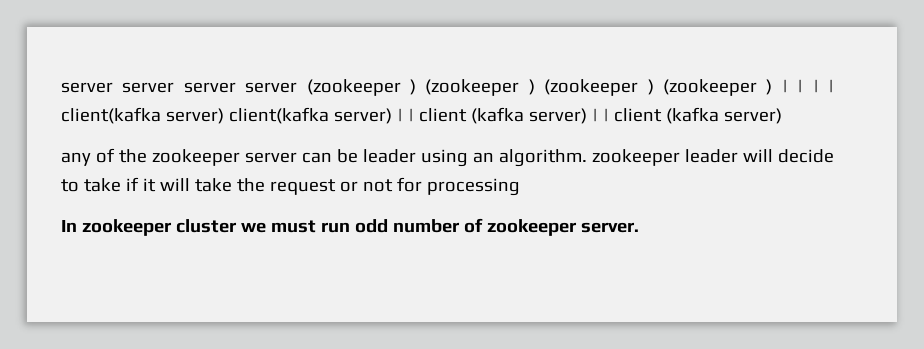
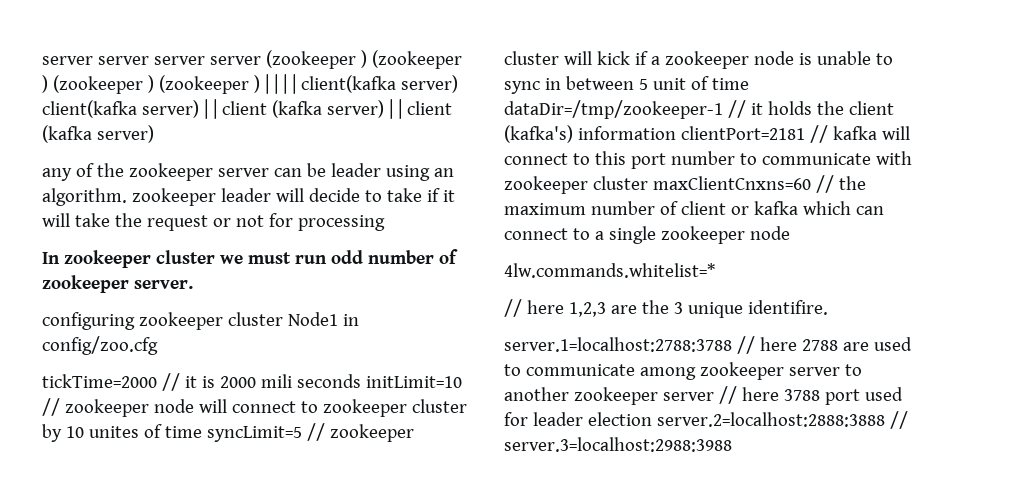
(639, 227) none -> [42,312,359,330] [42,336,158,355] [42,373,462,391] [42,398,467,417] [42,423,414,442] [504,51,893,69] [504,76,749,94] [504,100,894,119] [504,125,910,143] [504,151,912,169] [504,175,866,194] [504,201,884,215] [504,226,790,244] [504,263,715,278] [504,299,828,318] [504,336,912,354] [504,362,862,380] [504,386,903,405] [504,411,908,429] [504,437,732,452] // configuring zookeeper cluster Node1 in config/zoo.cfg // tickTime=2000 // it is 2000 mili seconds initLimit=10 // zookeeper node will connect to zookeeper cluster by 10 unites of time syncLimit=5 // zookeeper cluster will kick if a zookeeper node is unable to sync in between 5 unit of time dataDir=/tmp/zookeeper-1 // it holds the client (kafka's) information clientPort=2181 // kafka will connect to this port number to communicate with zookeeper cluster maxClientCnxns=60 // the maximum number of client or kafka which can connect to a single zookeeper node // 4lw.commands.whitelist=* // // here 1,2,3 are the 3 unique identifire. // server.1=localhost:2788:3788 // here 2788 are used to communicate among zookeeper server to another zookeeper server // here 3788 port used for leader election server.2=localhost:2888:3888 // server.3=localhost:2988:3988

